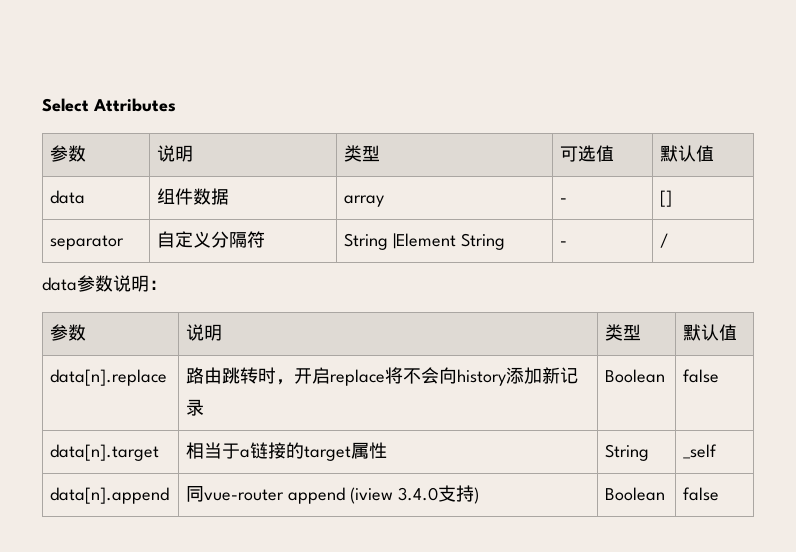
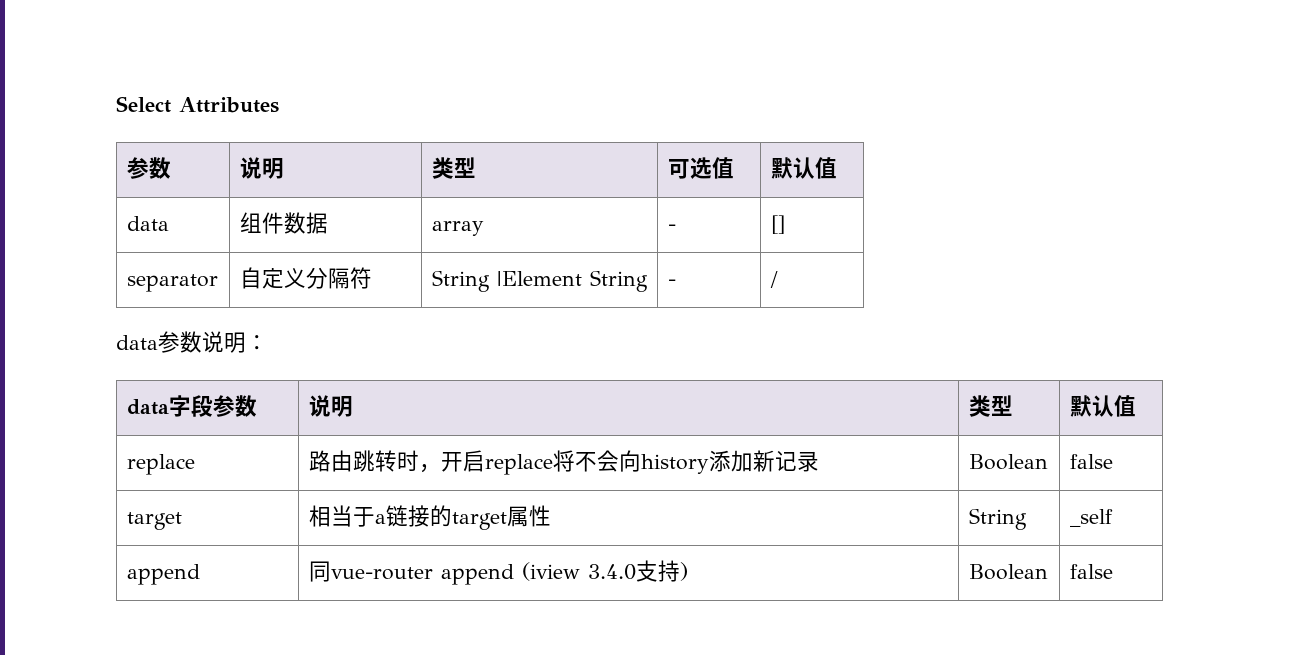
(167, 285) none -> [126,395,213,417] data字段
[50,369,168,386] data[n].replace -> [126,454,195,475] replace
[50,444,160,461] data[n].target -> [126,512,182,530] target
[50,487,170,504] data[n].append -> [126,564,200,585] append

